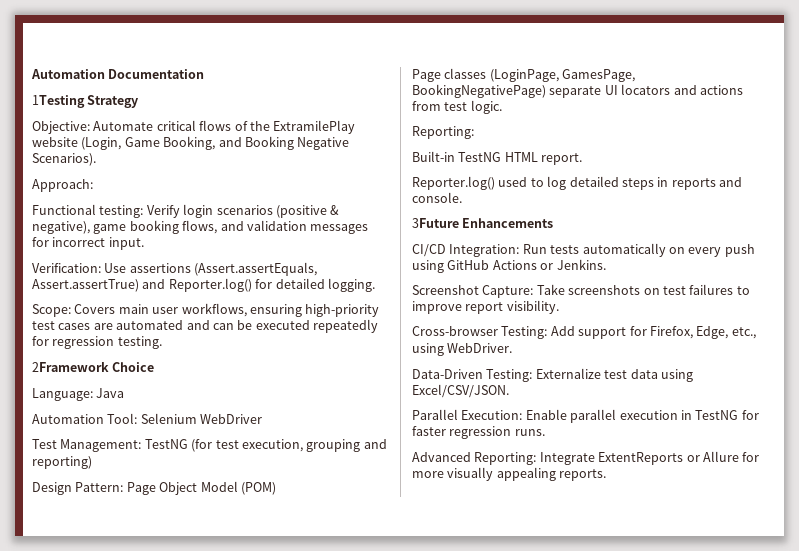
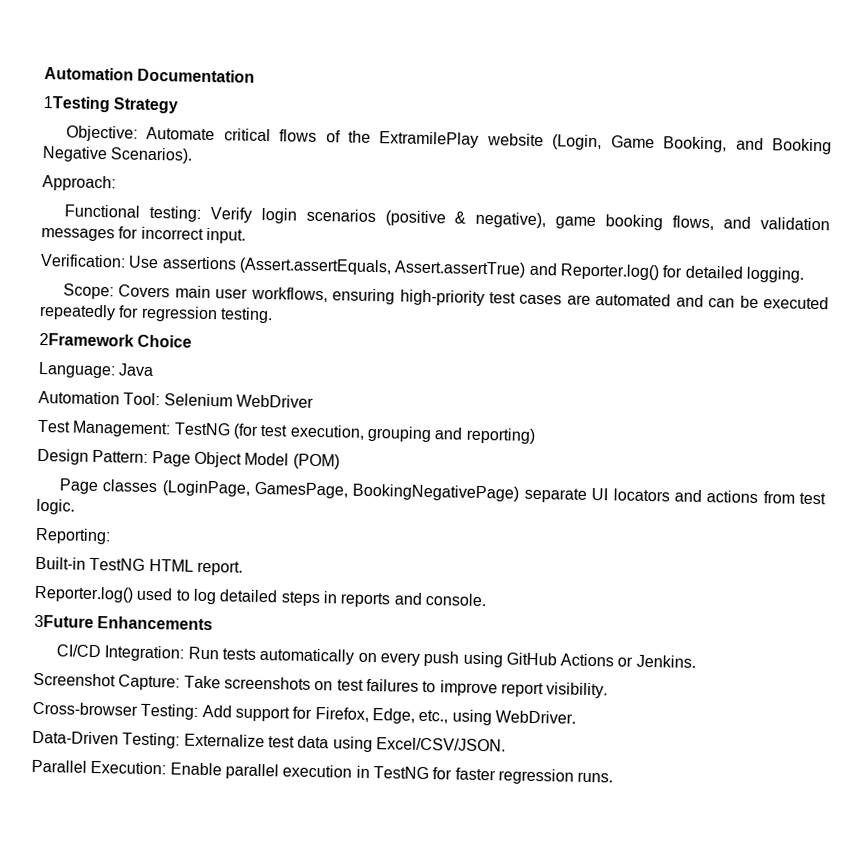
[412,451,760,465] [412,467,607,481] // Advanced Reporting: Integrate ExtentReports or Allure for more visually appealing reports. -> (614, 777) none

